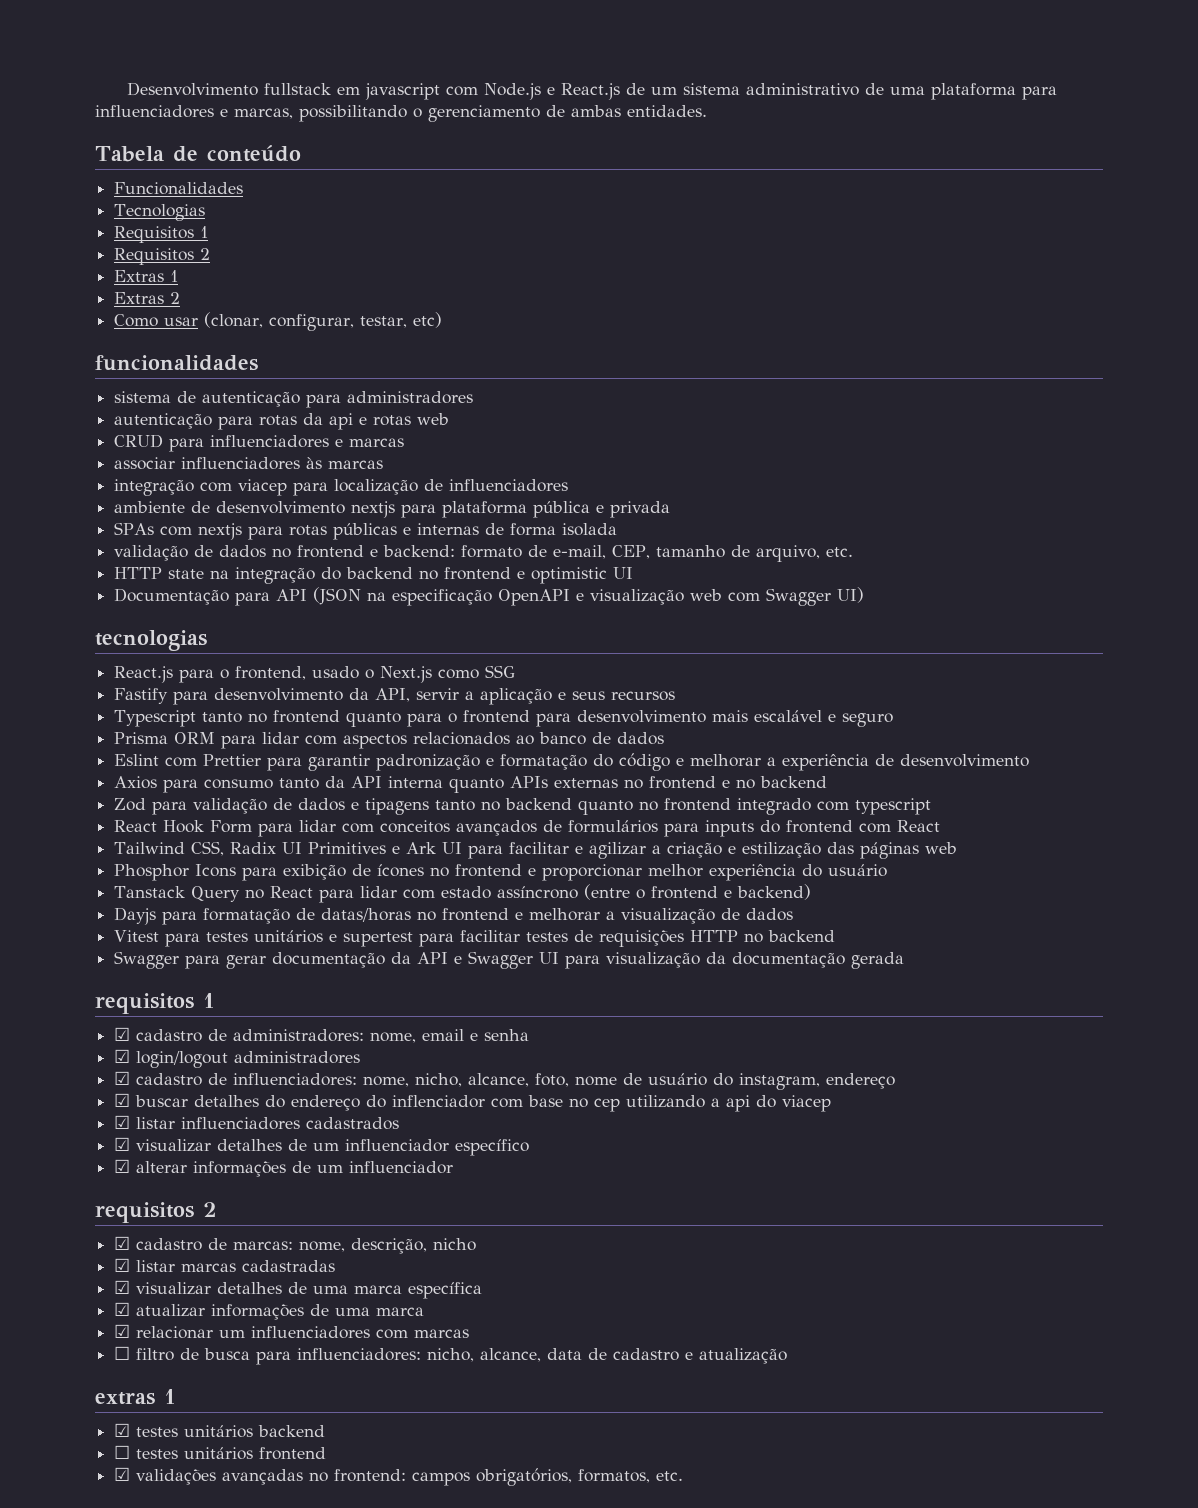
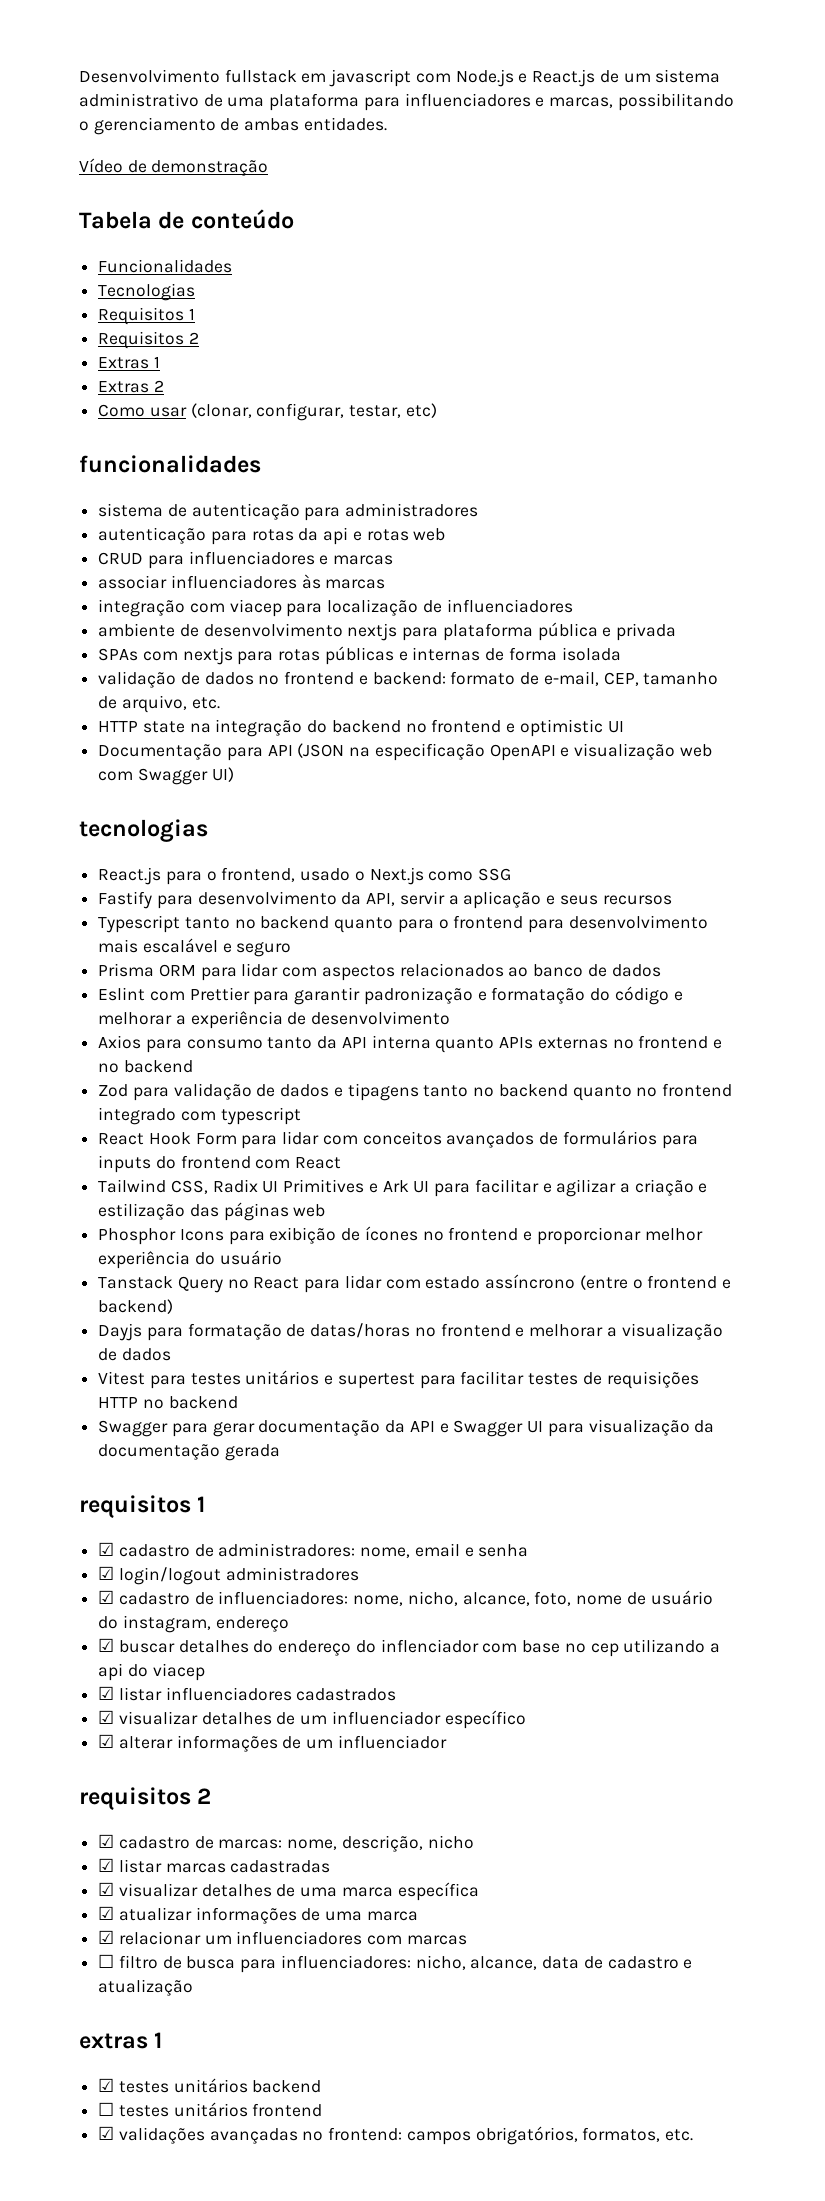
(707, 111) none -> [79,158,269,176] // Vídeo de demonstração
[273,710,341,723] frontend -> [260,916,330,929] backend

